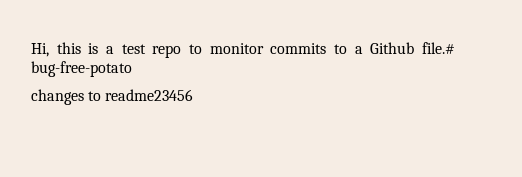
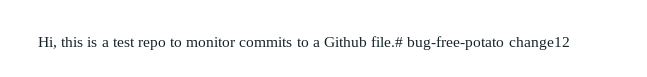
[31,89,194,105] // changes to readme23456 -> [508,37,570,50] change12

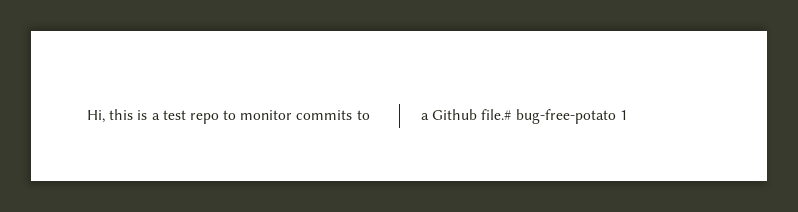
[508,37,570,50] change12 -> [619,110,627,120] 1

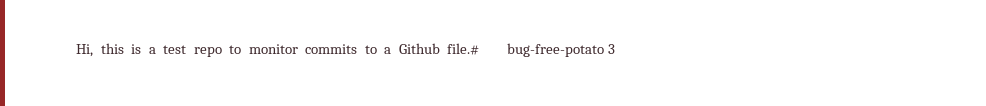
[619,110,627,120] 1 -> [607,44,615,54] 3

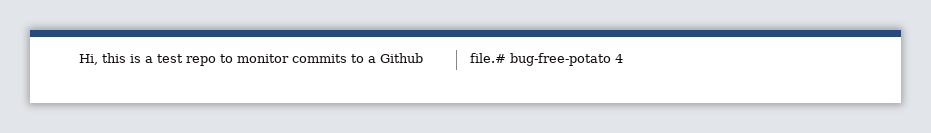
[607,44,615,54] 3 -> [615,54,623,63] 4

